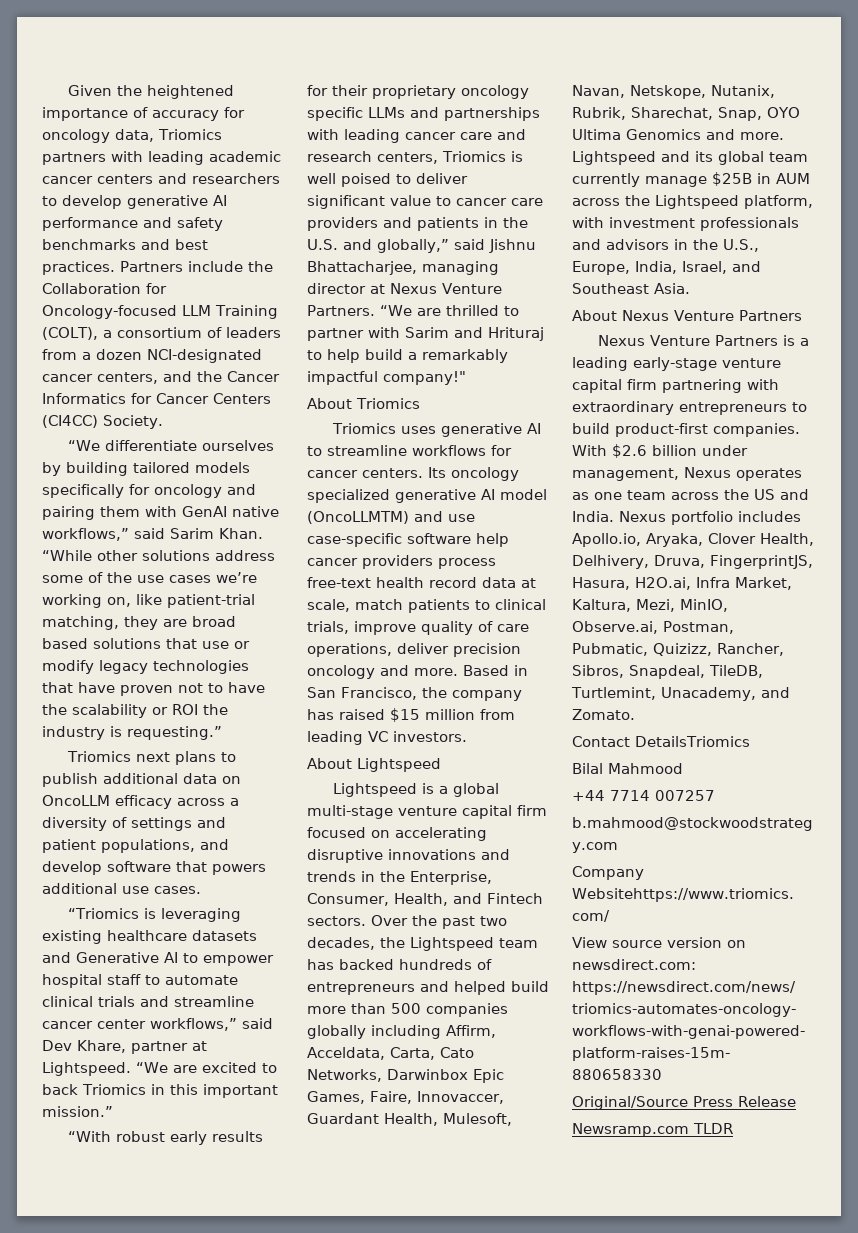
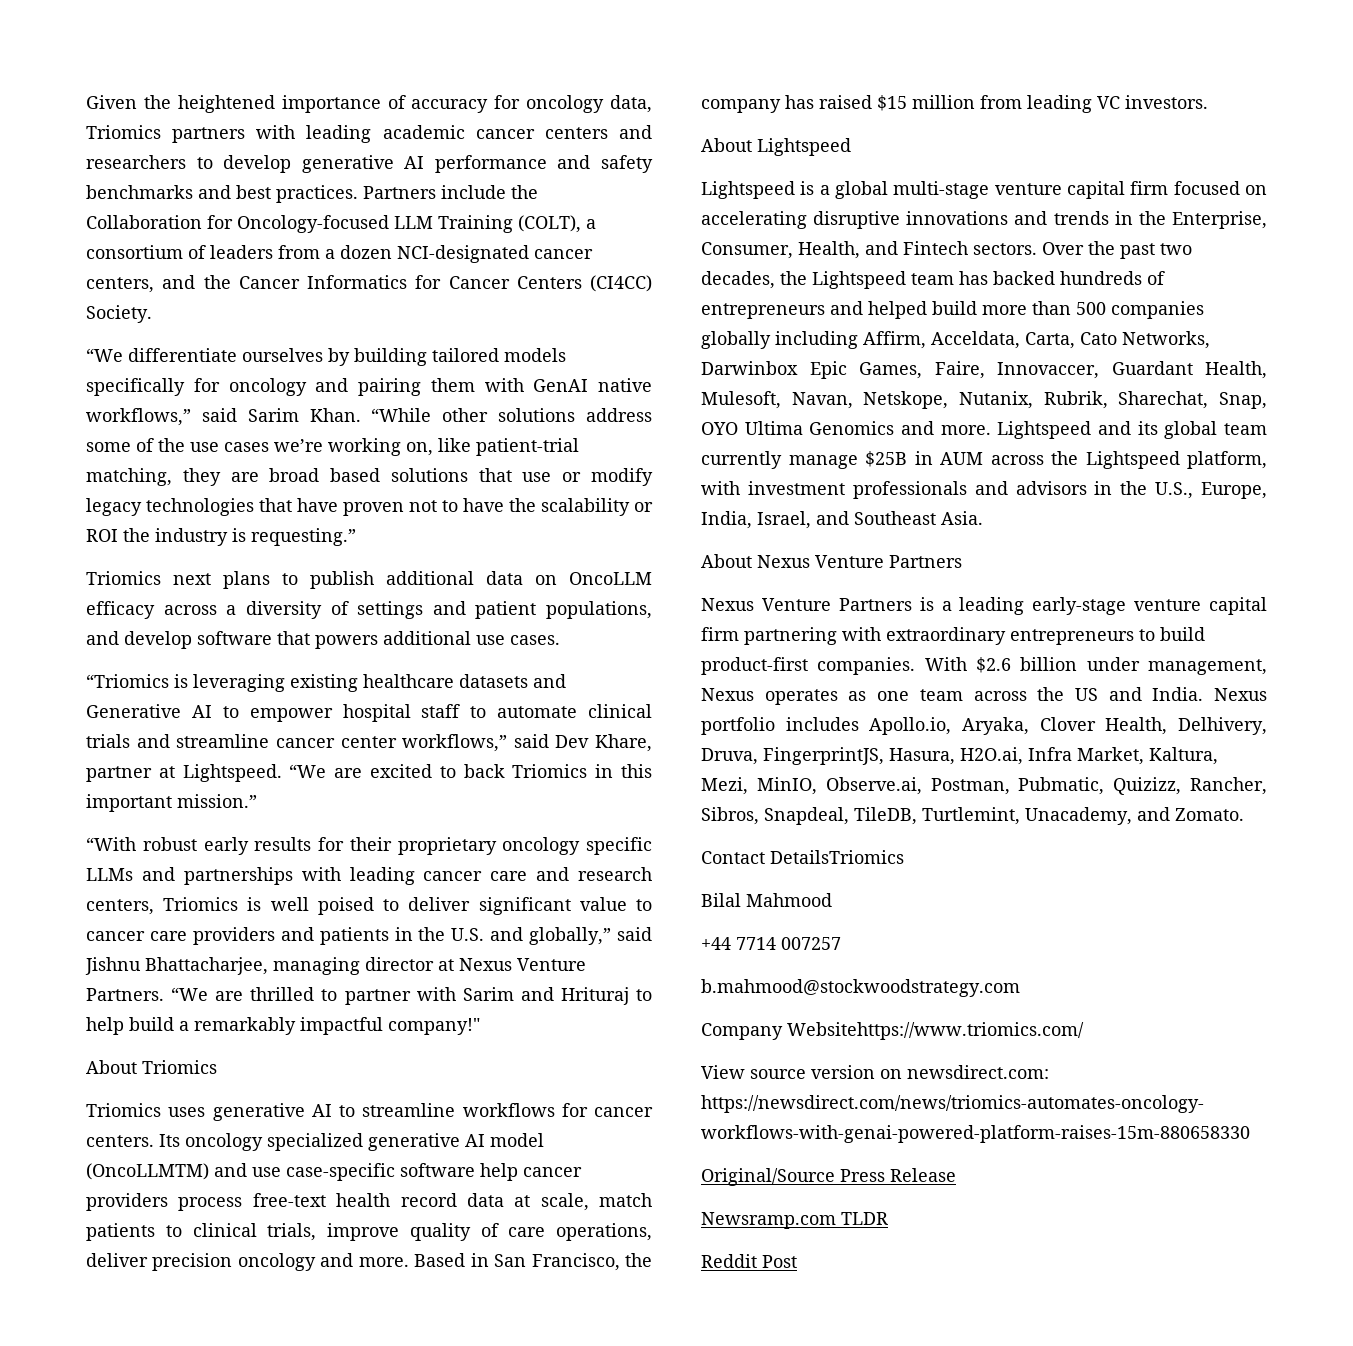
(733, 1128) none -> [701,1254,797,1268] // Reddit Post

